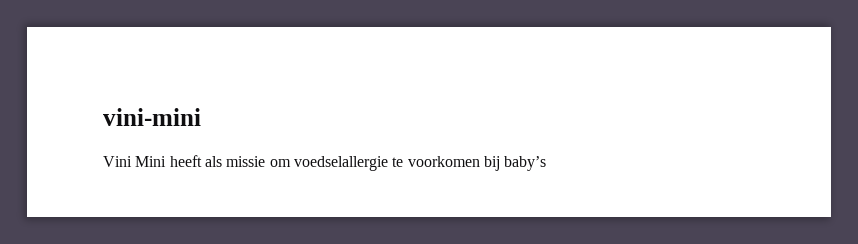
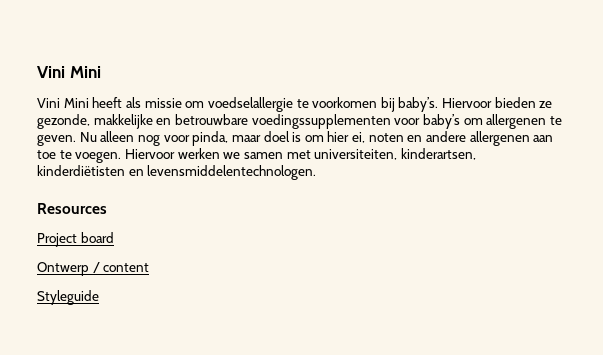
[103,108,201,126] vini-mini -> [37,66,101,78] Vini Mini
[504,156,547,171] baby’s -> [398,97,553,112] [37,114,562,129] [37,131,554,146] [37,148,476,163] [37,165,317,180] [37,203,107,214] [37,232,114,247] [37,262,150,276] [37,290,99,305] baby’s. Hiervoor bieden ze gezonde, makkelijke en betrouwbare voedingssupplementen voor baby’s om allergenen te geven. Nu alleen nog voor pinda, maar doel is om hier ei, noten en andere allergenen aan toe te voegen. Hiervoor werken we samen met universiteiten, kinderartsen, kinderdiëtisten en levensmiddelentechnologen. // Resources // Project board // Ontwerp / content // Styleguide

